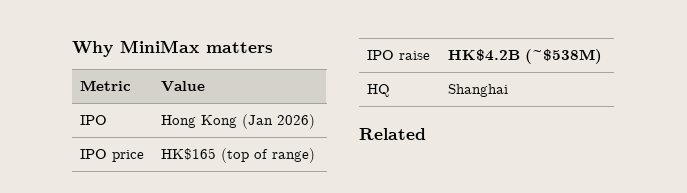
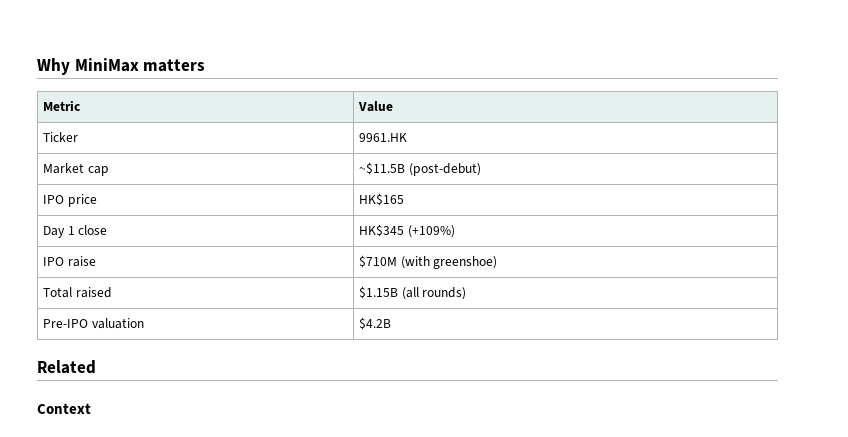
[79,115,107,125] [160,114,315,129] [79,149,144,162] [160,148,315,163] [366,50,430,60] [447,49,602,64] [366,84,390,97] [447,84,508,97] IPO | Hong Kong (Jan 2026) // IPO price | HK$165 (top of range) // IPO raise | HK$4.2B (~$538M) // HQ | Shanghai -> [43,132,79,142] [359,133,408,142] [43,163,109,176] [359,162,481,176] [43,194,97,207] [359,193,405,206] [43,225,108,238] [359,224,455,238] [43,256,96,267] [359,255,498,269] [43,287,112,298] [359,286,467,300] [43,318,144,329] [359,317,392,330] Ticker | 9961.HK // Market cap | ~$11.5B (post-debut) // IPO price | HK$165 // Day 1 close | HK$345 (+109%) // IPO raise | $710M (with greenshoe) // Total raised | $1.15B (all rounds) // Pre-IPO valuation | $4.2B
(426, 134) none -> [37,403,91,414] // Context

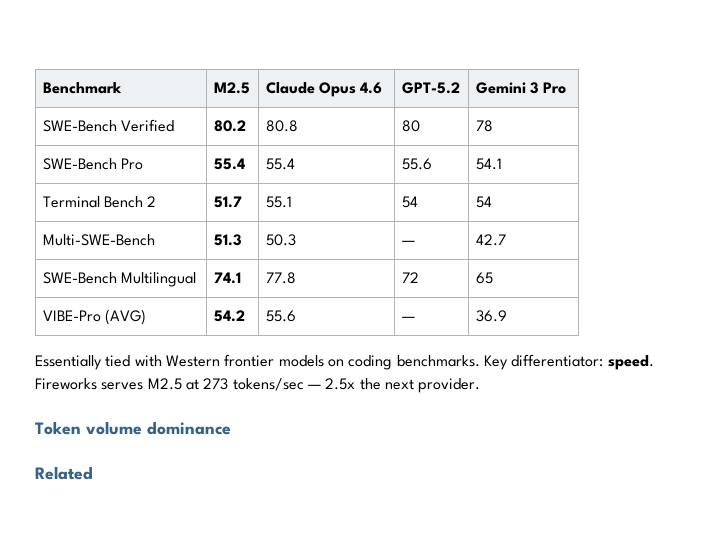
[37,58,206,75] [43,100,81,111] [358,101,394,112] [43,132,79,142] [359,133,408,142] [43,163,109,176] [359,162,481,176] [43,194,97,207] [359,193,405,206] [43,225,108,238] [359,224,455,238] [43,256,96,267] [359,255,498,269] [43,287,112,298] [359,286,467,300] [43,318,144,329] [359,317,392,330] Why MiniMax matters // Metric | Value // Ticker | 9961.HK // Market cap | ~$11.5B (post-debut) // IPO price | HK$165 // Day 1 close | HK$345 (+109%) // IPO raise | $710M (with greenshoe) // Total raised | $1.15B (all rounds) // Pre-IPO valuation | $4.2B -> [42,82,122,94] [213,82,250,94] [265,82,383,97] [401,82,460,94] [475,82,567,94] [42,119,175,132] [213,120,246,132] [265,120,298,132] [401,120,420,132] [475,120,493,132] [42,158,144,170] [213,158,245,170] [265,158,295,170] [401,158,432,170] [475,158,502,170] [42,196,157,208] [213,196,242,208] [265,196,292,208] [401,196,418,208] [475,196,492,208] [42,234,155,246] [213,234,242,246] [265,234,296,246] [401,240,415,245] [475,234,506,246] [42,272,197,287] [213,272,241,284] [265,272,296,284] [401,272,419,283] [475,272,493,284] [42,309,147,325] [213,310,245,322] [265,310,296,322] [401,316,415,321] [475,310,507,322] [35,354,654,370] [35,378,481,393] [35,421,231,435] Benchmark | M2.5 | Claude Opus 4.6 | GPT-5.2 | Gemini 3 Pro // SWE-Bench Verified | 80.2 | 80.8 | 80 | 78 // SWE-Bench Pro | 55.4 | 55.4 | 55.6 | 54.1 // Terminal Bench 2 | 51.7 | 55.1 | 54 | 54 // Multi-SWE-Bench | 51.3 | 50.3 | — | 42.7 // SWE-Bench Multilingual | 74.1 | 77.8 | 72 | 65 // VIBE-Pro (AVG) | 54.2 | 55.6 | — | 36.9 // Essentially tied with Western frontier models on coding benchmarks. Key differentiator: speed. Fireworks serves M2.5 at 273 tokens/sec — 2.5x the next provider. // Token volume dominance
[37,403,91,414] // Context -> (93, 473) none

